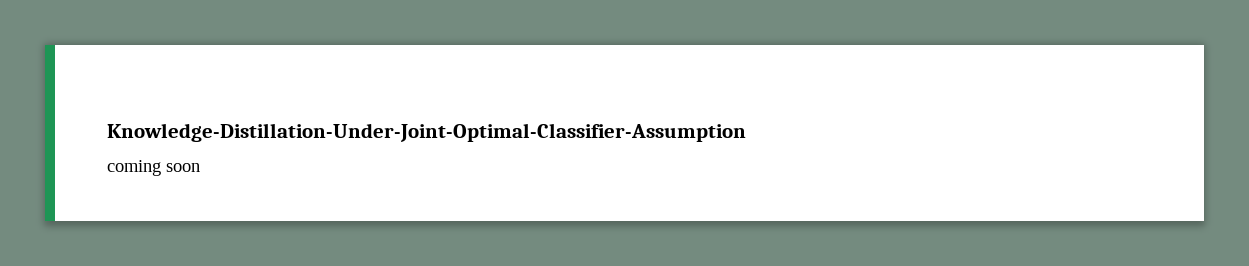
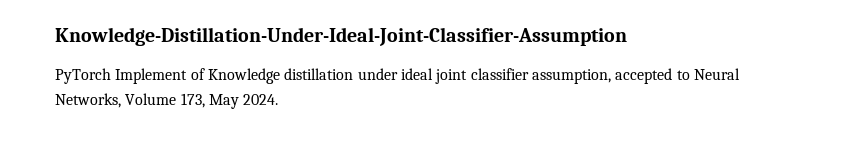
[107,123,746,142] [107,160,200,176] Knowledge-Distillation-Under-Joint-Optimal-Classifier-Assumption // coming soon -> [55,27,627,46] [55,68,740,84] [55,93,279,109] Knowledge-Distillation-Under-Ideal-Joint-Classifier-Assumption // PyTorch Implement of Knowledge distillation under ideal joint classifier assumption, accepted to Neural Networks, Volume 173, May 2024.

